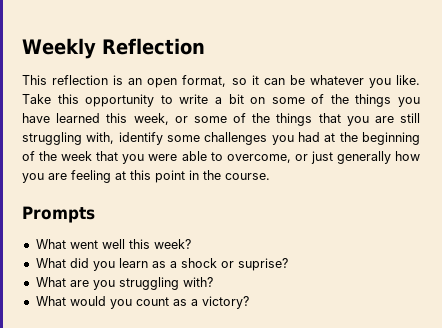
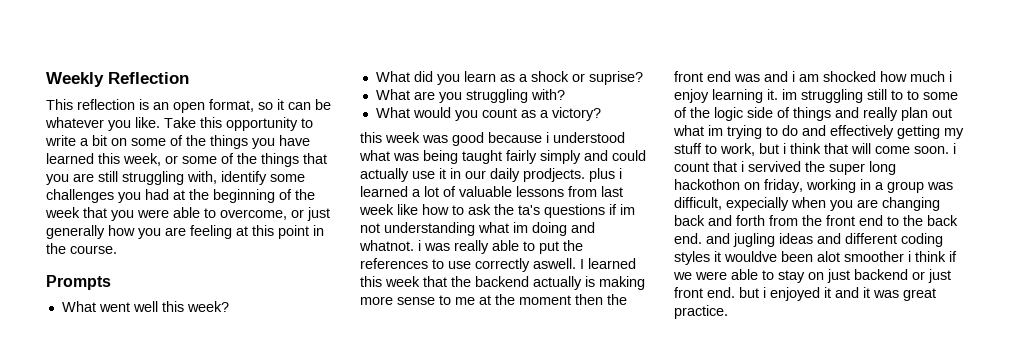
(249, 302) none -> [360,132,625,146] [359,150,646,164] [360,168,622,182] [360,186,623,197] [359,204,635,218] [360,222,595,236] [359,240,583,254] [360,258,636,272] [360,276,645,290] [360,294,627,305] [674,71,952,82] [674,89,958,103] [674,107,952,121] [673,125,964,139] [674,143,956,156] [674,161,896,175] [674,179,953,193] [674,197,940,211] [674,215,958,226] [674,233,943,247] [674,251,957,265] [673,269,951,283] [674,287,936,301] [674,305,728,319] // this week was good because i understood what was being taught fairly simply and could actually use it in our daily prodjects. plus i learned a lot of valuable lessons from last week like how to ask the ta's questions if im not understanding what im doing and whatnot. i was really able to put the references to use correctly aswell. I learned this week that the backend actually is making more sense to me at the moment then the front end was and i am shocked how much i enjoy learning it. im struggling still to to some of the logic side of things and really plan out what im trying to do and effectively getting my stuff to work, but i think that will come soon. i count that i servived the super long hackothon on friday, working in a group was difficult, expecially when you are changing back and forth from the front end to the back end. and jugling ideas and different coding styles it wouldve been alot smoother i think if we were able to stay on just backend or just front end. but i enjoyed it and it was great practice.

